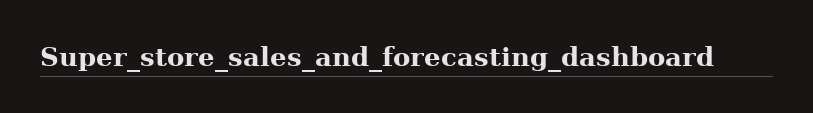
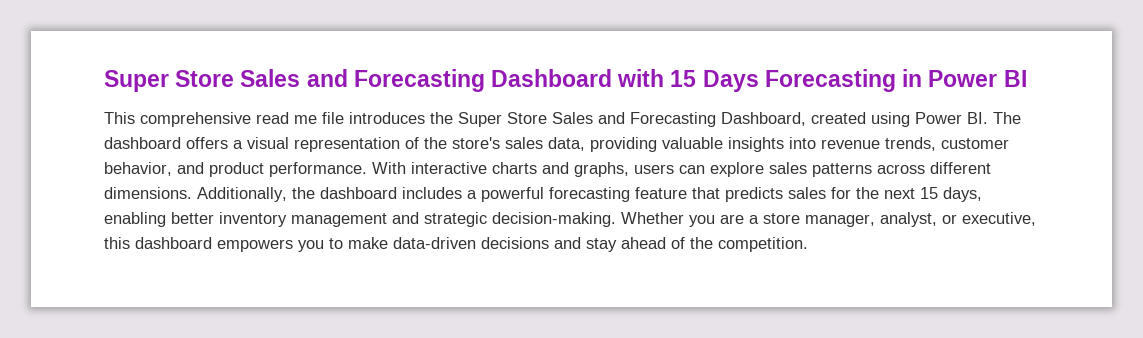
[40,46,714,72] Super_store_sales_and_forecasting_dashboard -> [104,69,1027,92] [104,112,1021,127] [104,137,1009,152] [104,162,991,177] [104,187,982,202] [104,212,1036,227] [104,237,808,252] Super Store Sales and Forecasting Dashboard with 15 Days Forecasting in Power BI // This comprehensive read me file introduces the Super Store Sales and Forecasting Dashboard, created using Power BI. The dashboard offers a visual representation of the store's sales data, providing valuable insights into revenue trends, customer behavior, and product performance. With interactive charts and graphs, users can explore sales patterns across different dimensions. Additionally, the dashboard includes a powerful forecasting feature that predicts sales for the next 15 days, enabling better inventory management and strategic decision-making. Whether you are a store manager, analyst, or executive, this dashboard empowers you to make data-driven decisions and stay ahead of the competition.

